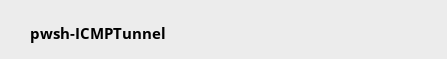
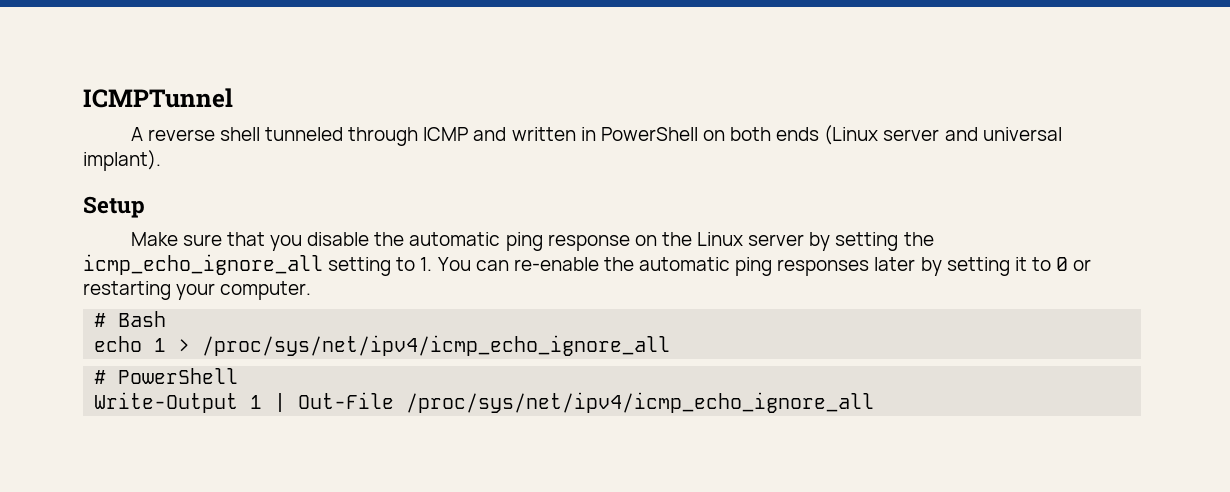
[30,27,166,43] pwsh-ICMPTunnel -> [83,88,233,108] [130,125,1062,146] [83,150,161,171] [83,196,145,218] [130,232,934,251] [83,254,1092,276] [83,281,312,300] [94,311,167,327] [94,335,671,356] [94,368,239,384] [94,392,875,413] ICMPTunnel // A reverse shell tunneled through ICMP and written in PowerShell on both ends (Linux server and universal implant). // Setup // Make sure that you disable the automatic ping response on the Linux server by setting the icmp_echo_ignore_all setting to 1. You can re-enable the automatic ping responses later by setting it to 0 or restarting your computer. // # Bash // echo 1 > /proc/sys/net/ipv4/icmp_echo_ignore_all // # PowerShell // Write-Output 1 | Out-File /proc/sys/net/ipv4/icmp_echo_ignore_all

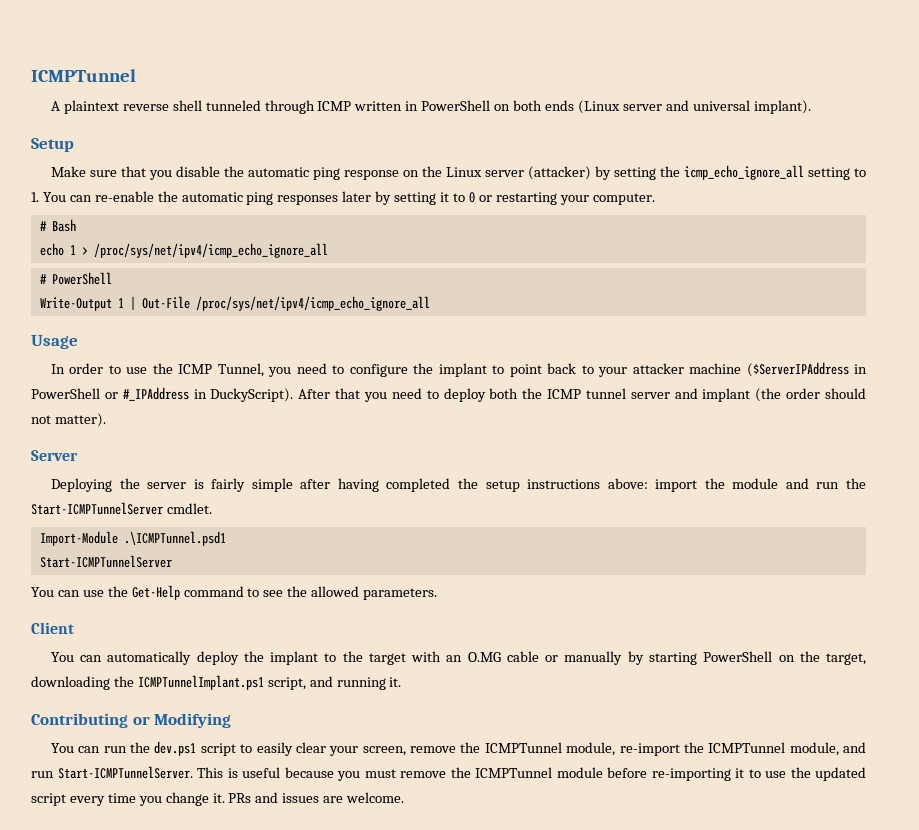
(143, 134) none -> [63,100,119,114] plaintext
[473,127,507,141] and -> (352, 106) none
(805, 240) none -> [527,166,591,180] (attacker)
(875, 402) none -> [31,335,78,349] [50,362,868,377] [31,387,867,402] [31,413,106,427] [31,450,78,461] [50,478,866,492] [31,502,212,515] [39,531,226,546] [39,555,172,568] [31,585,438,600] [31,622,74,634] [50,651,867,665] [31,675,402,690] [31,713,232,728] [50,741,866,756] [31,766,866,781] [31,792,405,806] // Usage // In order to use the ICMP Tunnel, you need to configure the implant to point back to your attacker machine ($ServerIPAddress in PowerShell or #_IPAddress in DuckyScript). After that you need to deploy both the ICMP tunnel server and implant (the order should not matter). // Server // Deploying the server is fairly simple after having completed the setup instructions above: import the module and run the Start-ICMPTunnelServer cmdlet. // Import-Module .\ICMPTunnel.psd1 // Start-ICMPTunnelServer // You can use the Get-Help command to see the allowed parameters. // Client // You can automatically deploy the implant to the target with an O.MG cable or manually by starting PowerShell on the target, downloading the ICMPTunnelImplant.ps1 script, and running it. // Contributing or Modifying // You can run the dev.ps1 script to easily clear your screen, remove the ICMPTunnel module, re-import the ICMPTunnel module, and run Start-ICMPTunnelServer. This is useful because you must remove the ICMPTunnel module before re-importing it to use the updated script every time you change it. PRs and issues are welcome.

